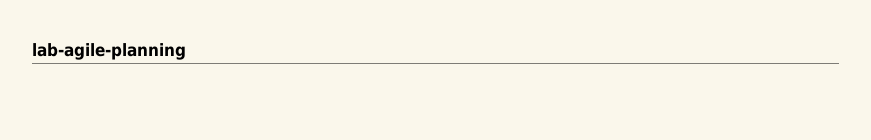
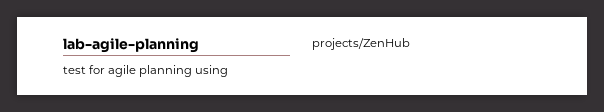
(186, 51) none -> [63,65,229,77] [312,38,410,50] // test for agile planning using projects/ZenHub

